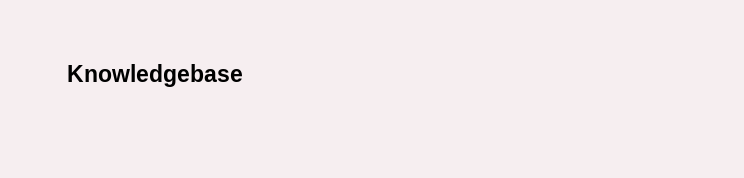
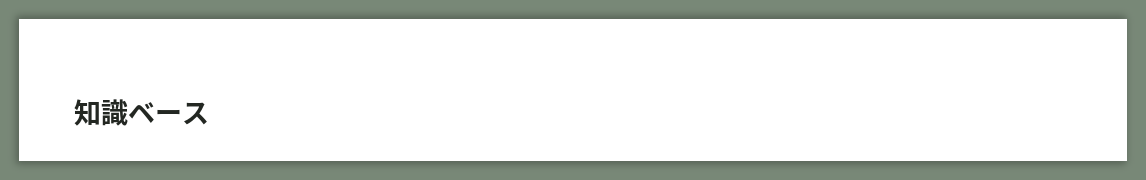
[67,64,243,87] Knowledgebase -> [74,99,209,126] 知識ベース

